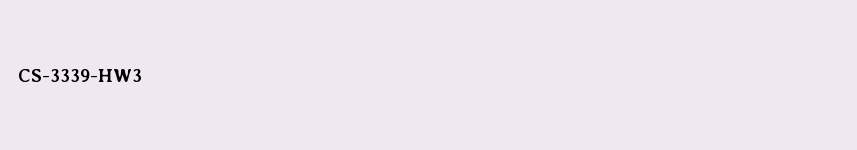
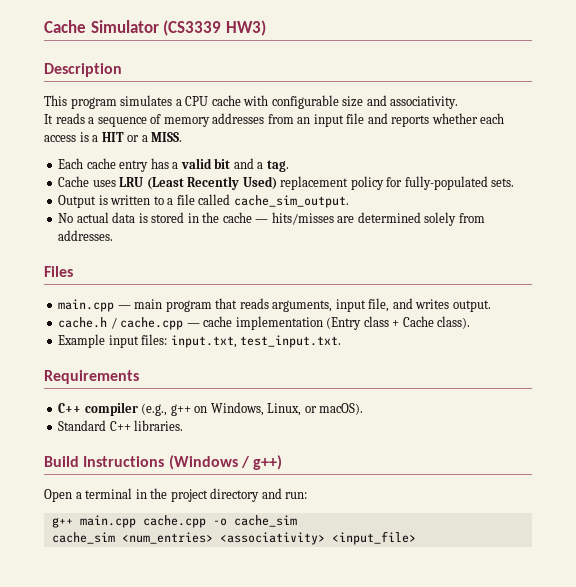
[18,69,142,82] CS-3339-HW3 -> [44,20,266,36] [44,63,122,77] [44,95,459,109] [44,113,505,127] [44,132,183,142] [58,158,289,172] [58,176,515,190] [58,194,349,208] [58,212,485,226] [58,230,114,241] [44,266,73,277] [58,298,491,312] [58,316,471,330] [58,334,342,348] [44,370,139,384] [58,402,364,416] [58,420,184,431] [44,455,283,470] [44,488,308,502] [51,515,297,528] [51,531,416,545] Cache Simulator (CS3339 HW3) // Description // This program simulates a CPU cache with configurable size and associativity. // It reads a sequence of memory addresses from an input file and reports whether each access is a HIT or a MISS. // Each cache entry has a valid bit and a tag. // Cache uses LRU (Least Recently Used) replacement policy for fully-populated sets. // Output is written to a file called cache_sim_output. // No actual data is stored in the cache — hits/misses are determined solely from addresses. // Files // main.cpp — main program that reads arguments, input file, and writes output. // cache.h / cache.cpp — cache implementation (Entry class + Cache class). // Example input files: input.txt, test_input.txt. // Requirements // C++ compiler (e.g., g++ on Windows, Linux, or macOS). // Standard C++ libraries. // Build Instructions (Windows / g++) // Open a terminal in the project directory and run: // g++ main.cpp cache.cpp -o cache_sim // cache_sim <num_entries> <associativity> <input_file>

